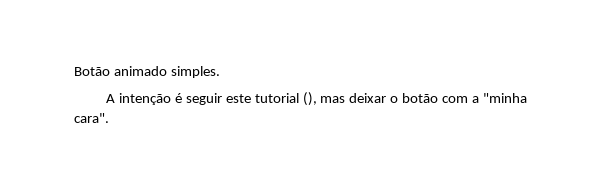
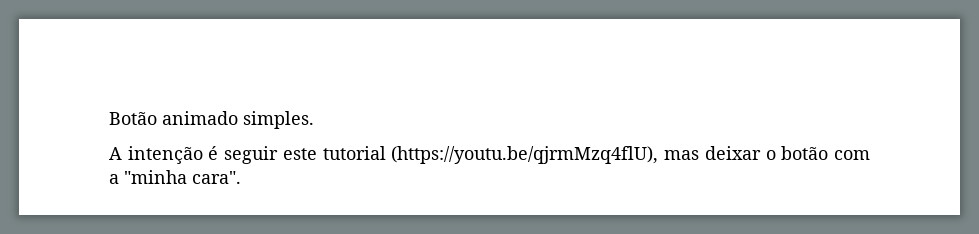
[302,92,317,106] (), -> [391,146,659,164] (https://youtu.be/qjrmMzq4flU),

